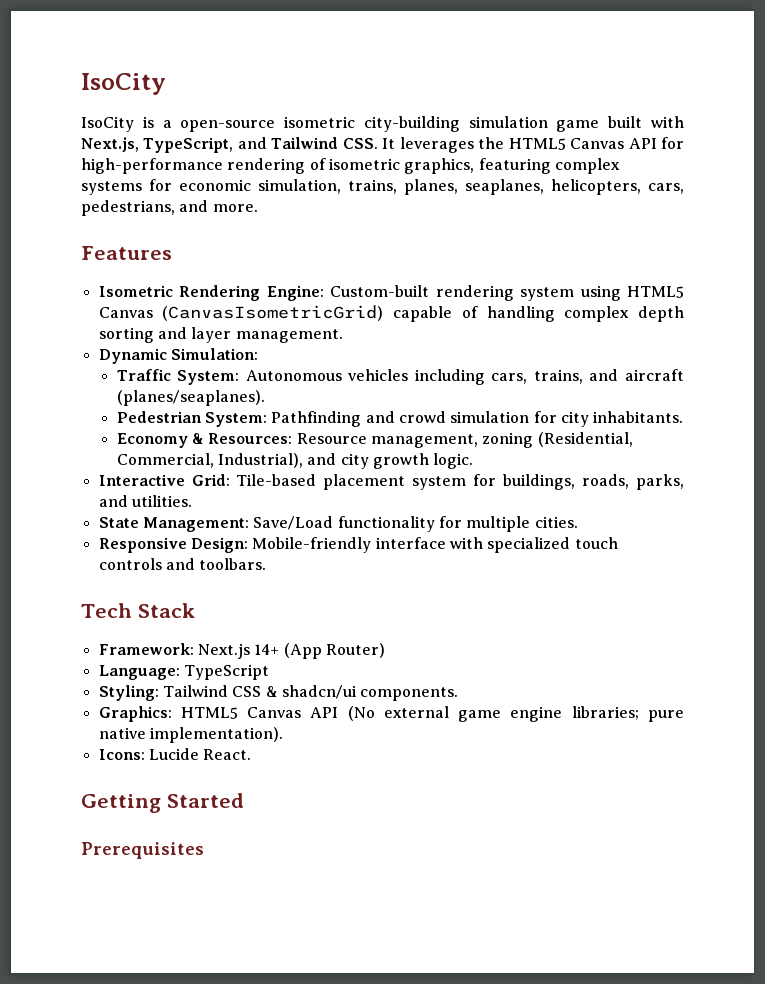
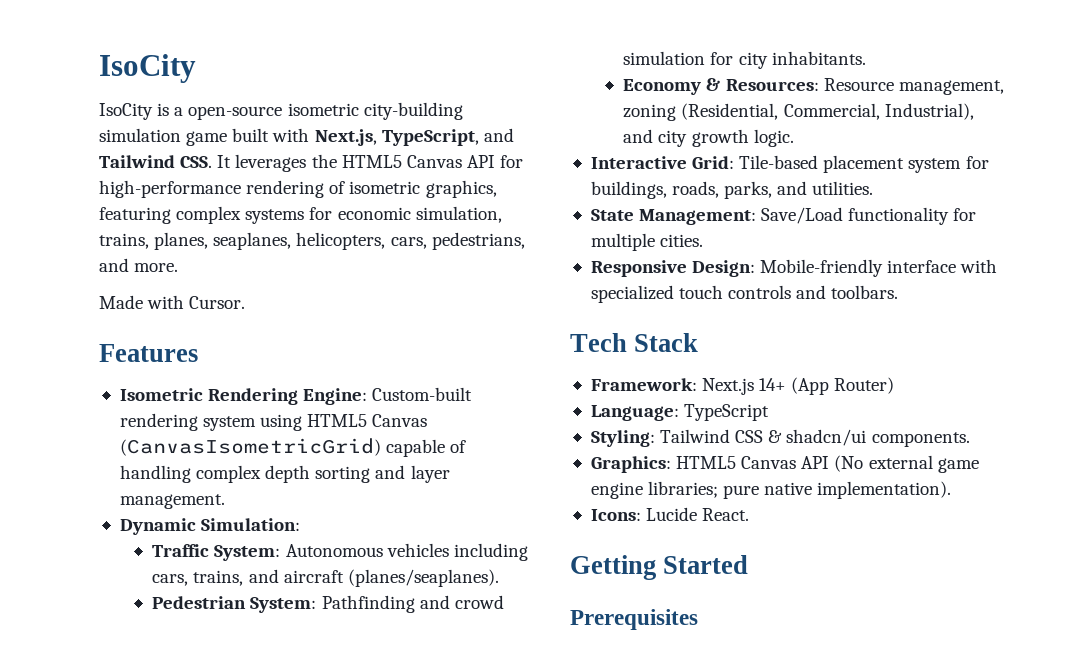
(258, 208) none -> [99,295,246,309] // Made with Cursor.

